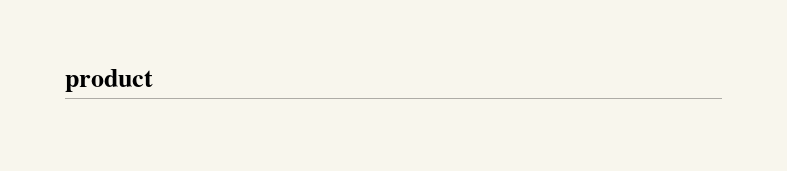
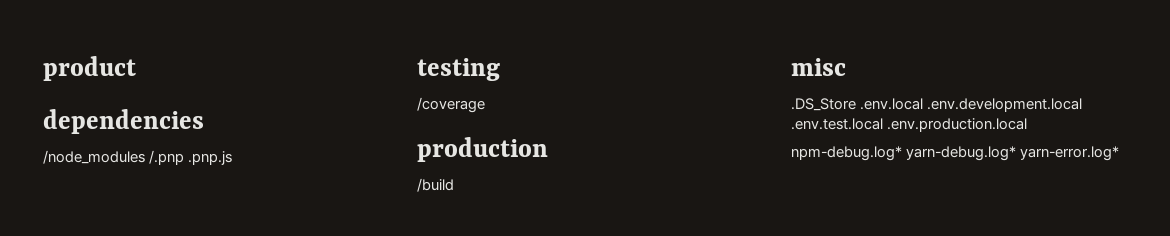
(153, 80) none -> [43,109,204,134] [43,150,233,165] [417,58,500,81] [417,97,485,113] [417,137,548,162] [417,178,454,192] [791,58,846,76] [791,98,1083,112] [791,118,1028,132] [791,146,1120,161] // dependencies // /node_modules /.pnp .pnp.js // testing // /coverage // production // /build // misc // .DS_Store .env.local .env.development.local .env.test.local .env.production.local // npm-debug.log* yarn-debug.log* yarn-error.log*

